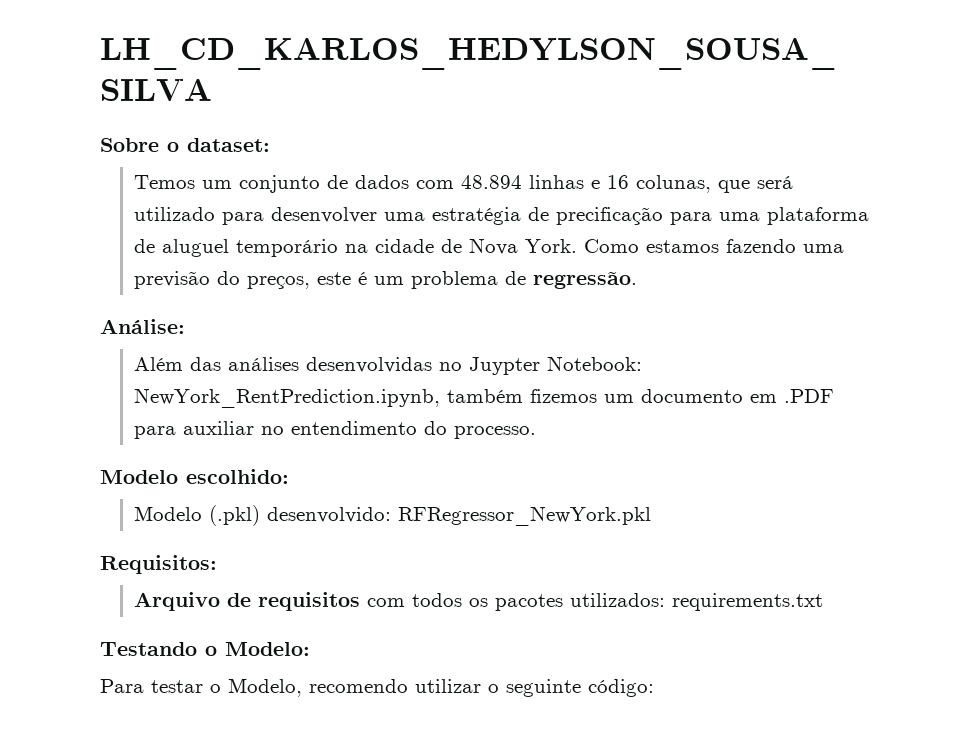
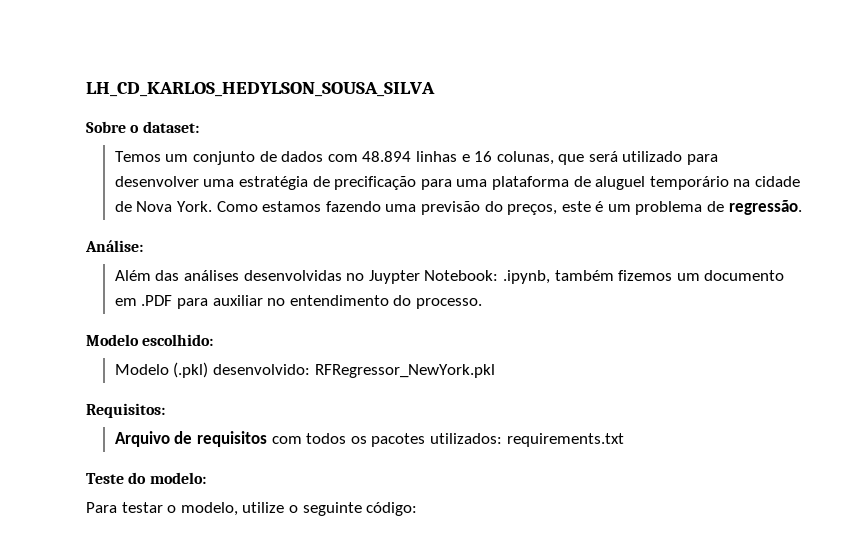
[134,388,441,408] NewYork_RentPrediction.ipynb, -> [502,270,550,284] .ipynb,
[100,642,310,656] Testando o Modelo: -> [86,472,206,484] Teste do modelo:
[228,678,481,697] Modelo, recomendo utilizar -> [180,502,285,516] modelo, utilize

